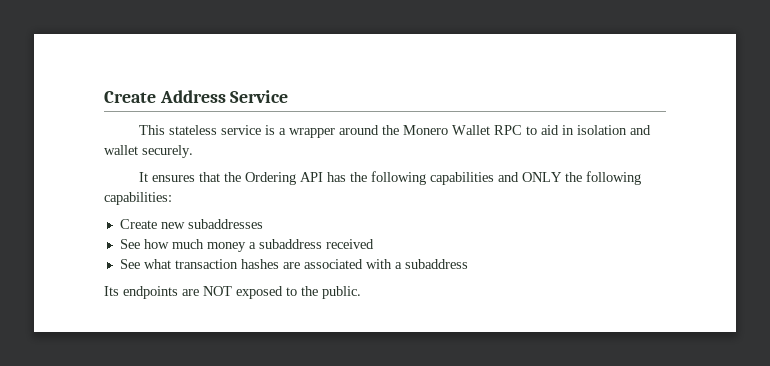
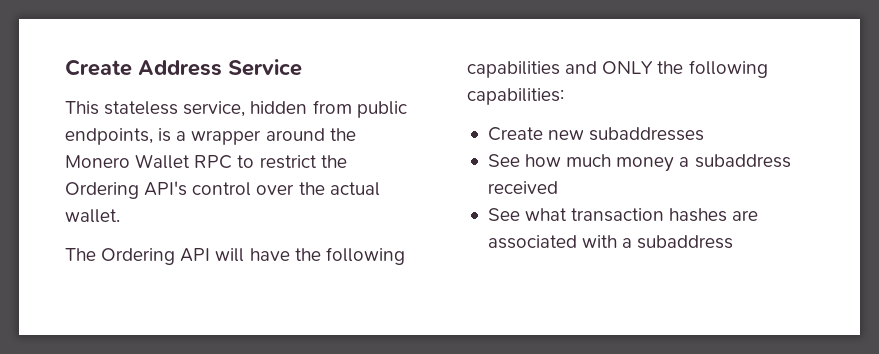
[220,125,261,135] service -> [183,100,407,118] [65,128,153,145] service, hidden from public endpoints,
[540,125,651,135] [104,145,193,158] [138,172,346,185] aid in isolation and wallet securely. // It ensures that the Ordering API has -> [259,155,347,169] [65,181,380,199] [65,209,120,223] [65,248,290,265] restrict the Ordering API's control over the actual wallet. // The Ordering API will have
[104,286,361,299] // Its endpoints are NOT exposed to the public. -> (734, 242) none

